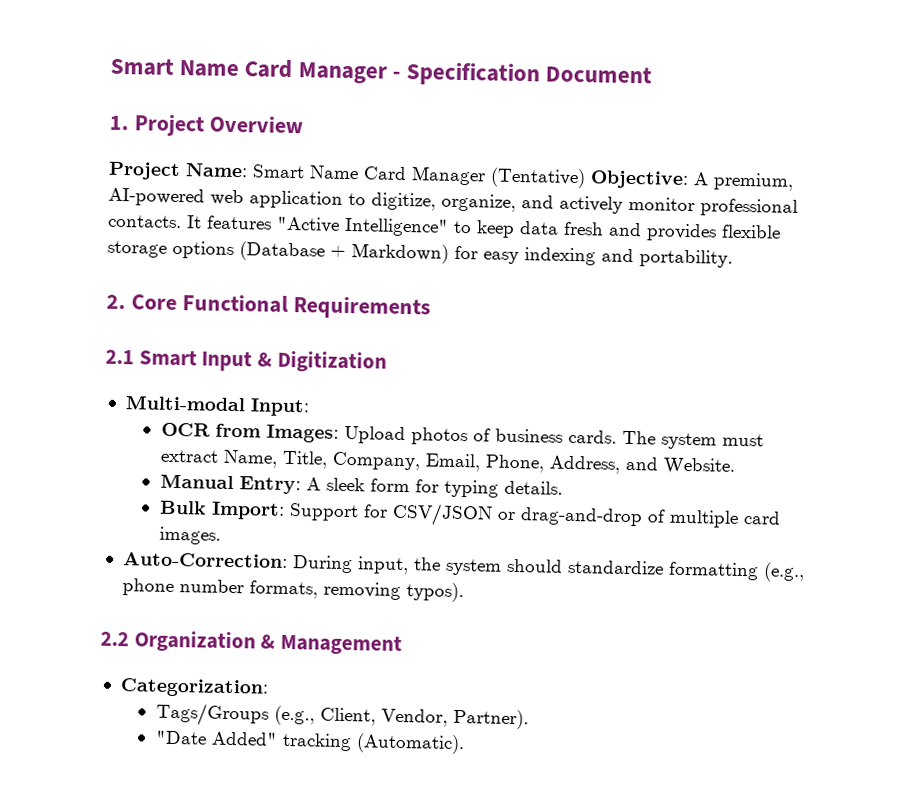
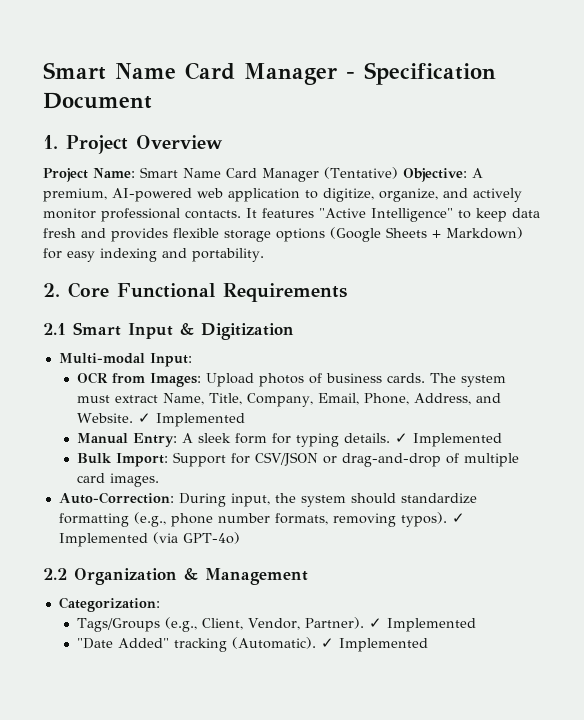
[239,241,325,262] (Database -> [330,227,427,242] (Google Sheets
(736, 466) none -> [138,413,246,427] ✓ Implemented
(563, 487) none -> [395,433,503,447] ✓ Implemented
(464, 592) none -> [451,513,465,523] [58,532,240,547] ✓ Implemented (via GPT-4o)
(529, 719) none -> [369,618,477,632] ✓ Implemented
(465, 744) none -> [321,638,429,652] ✓ Implemented

